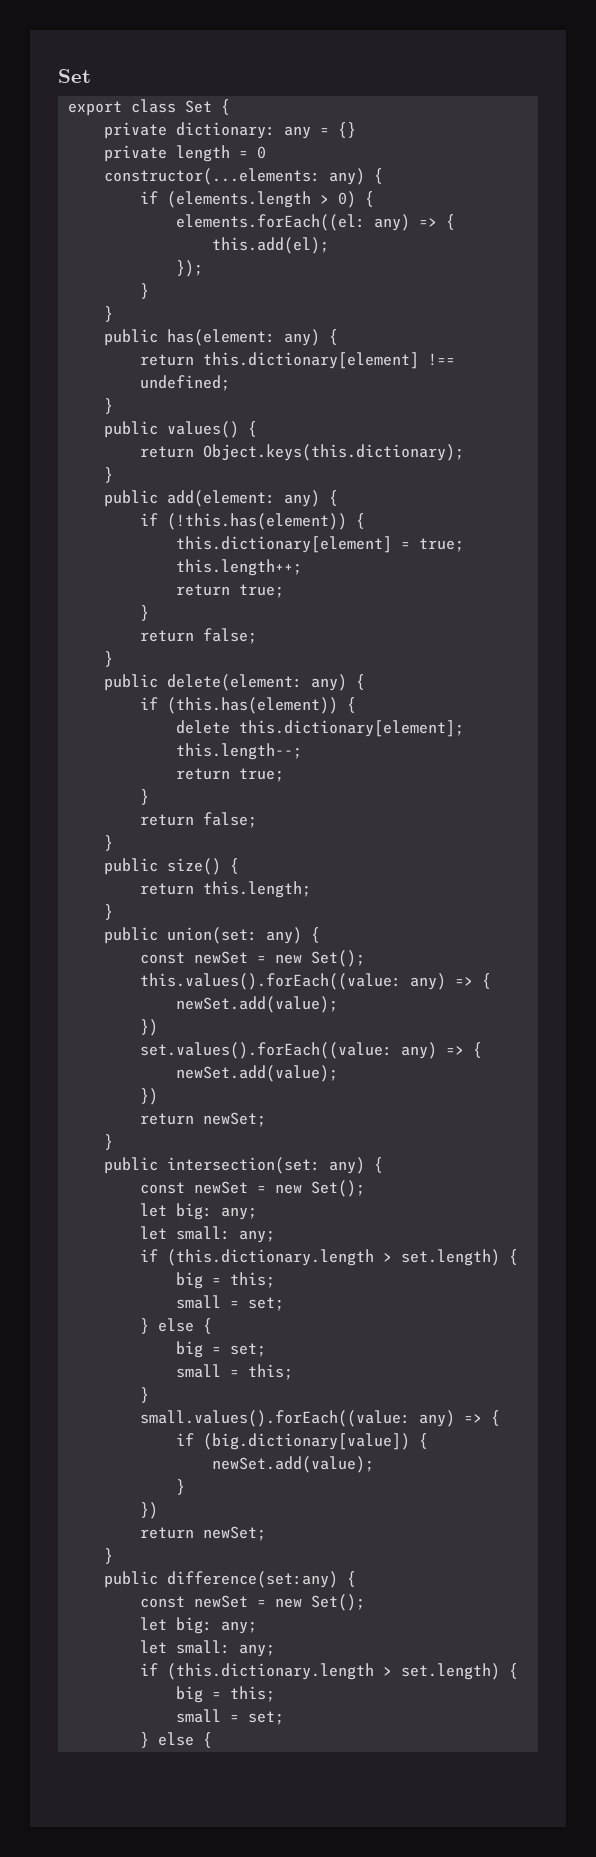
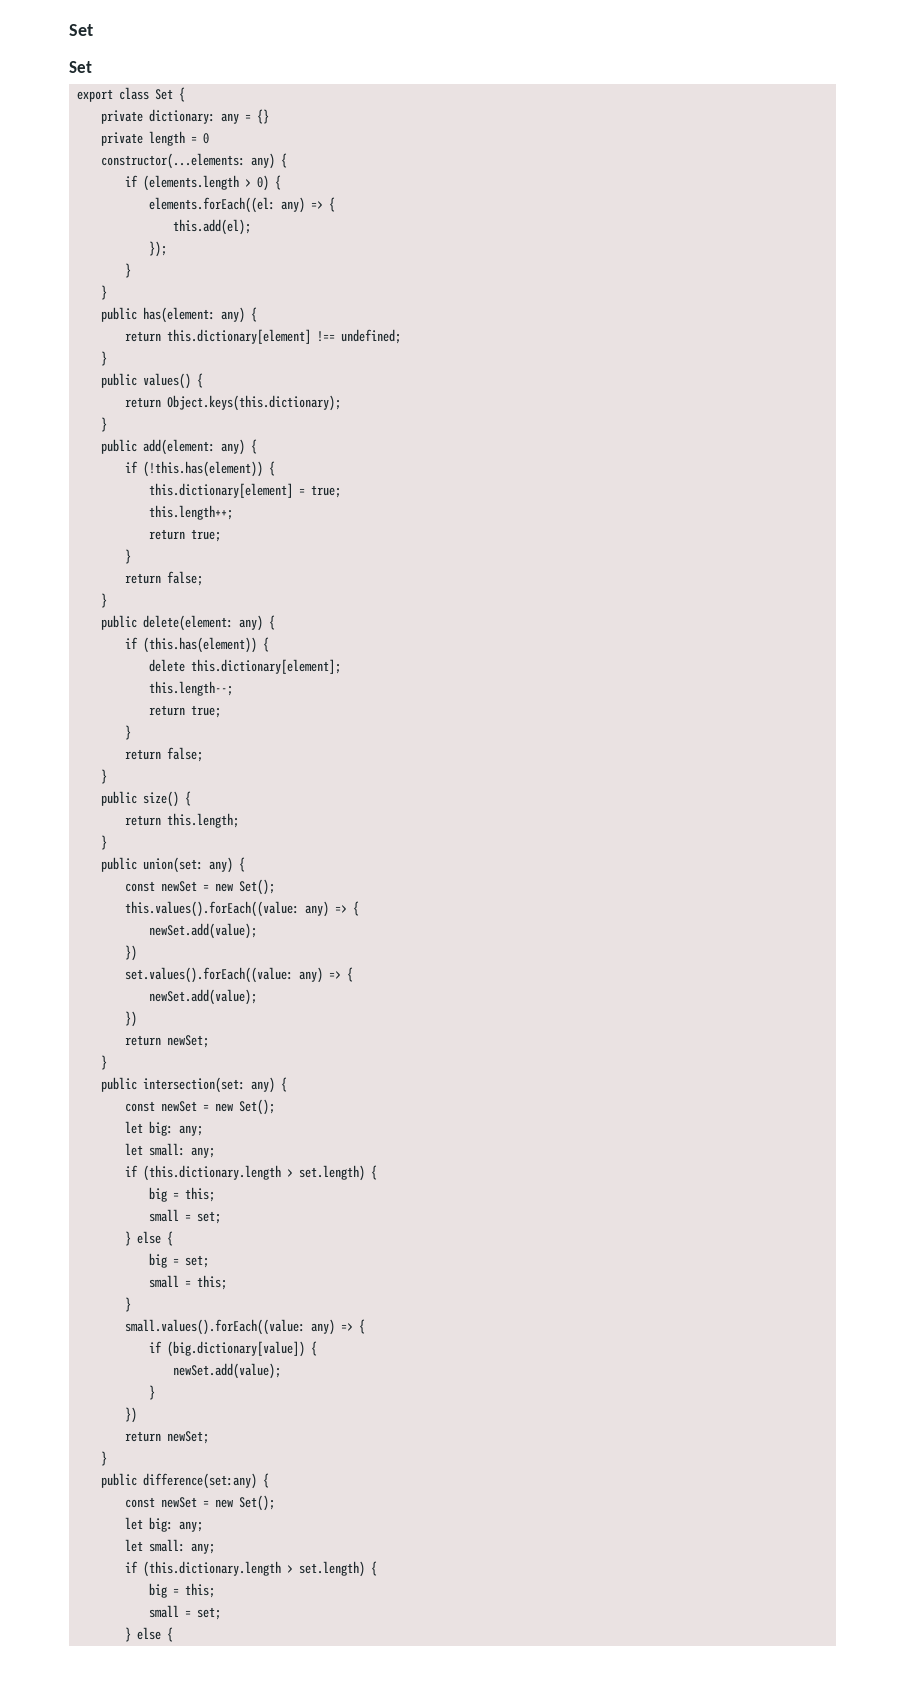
[58,69,91,83] Set -> [69,24,93,36] [69,61,92,73] Set // Set

